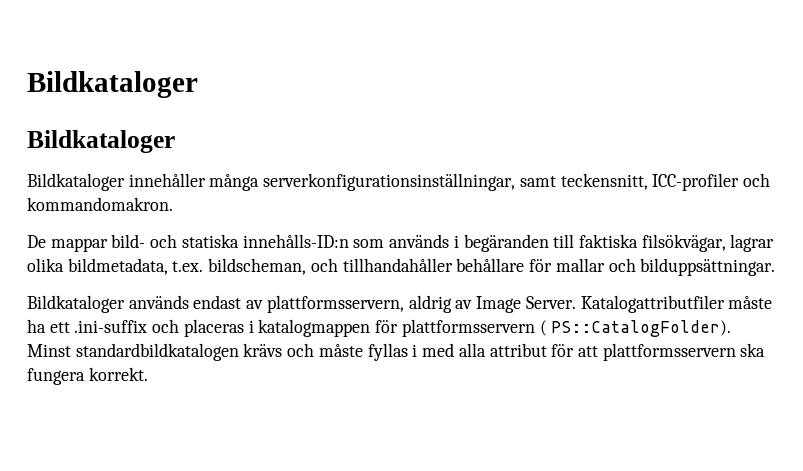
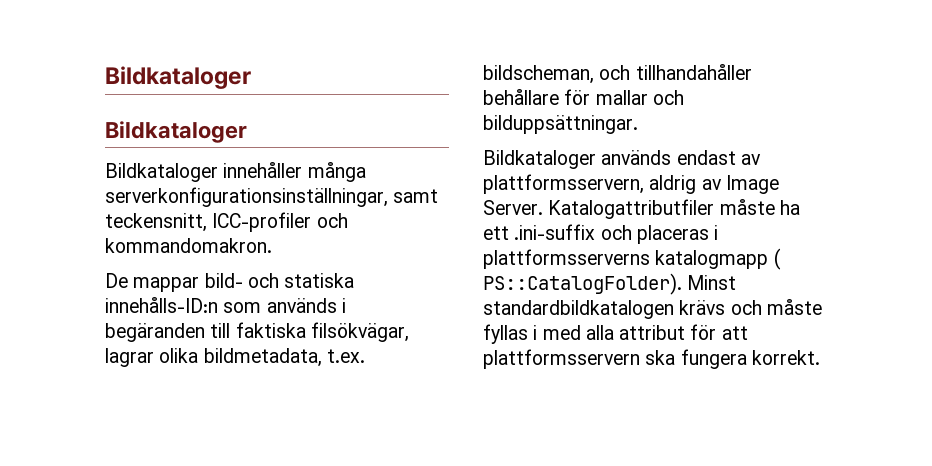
[258,319,535,337] katalogmappen för plattformsservern -> [483,249,769,269] plattformsserverns katalogmapp

